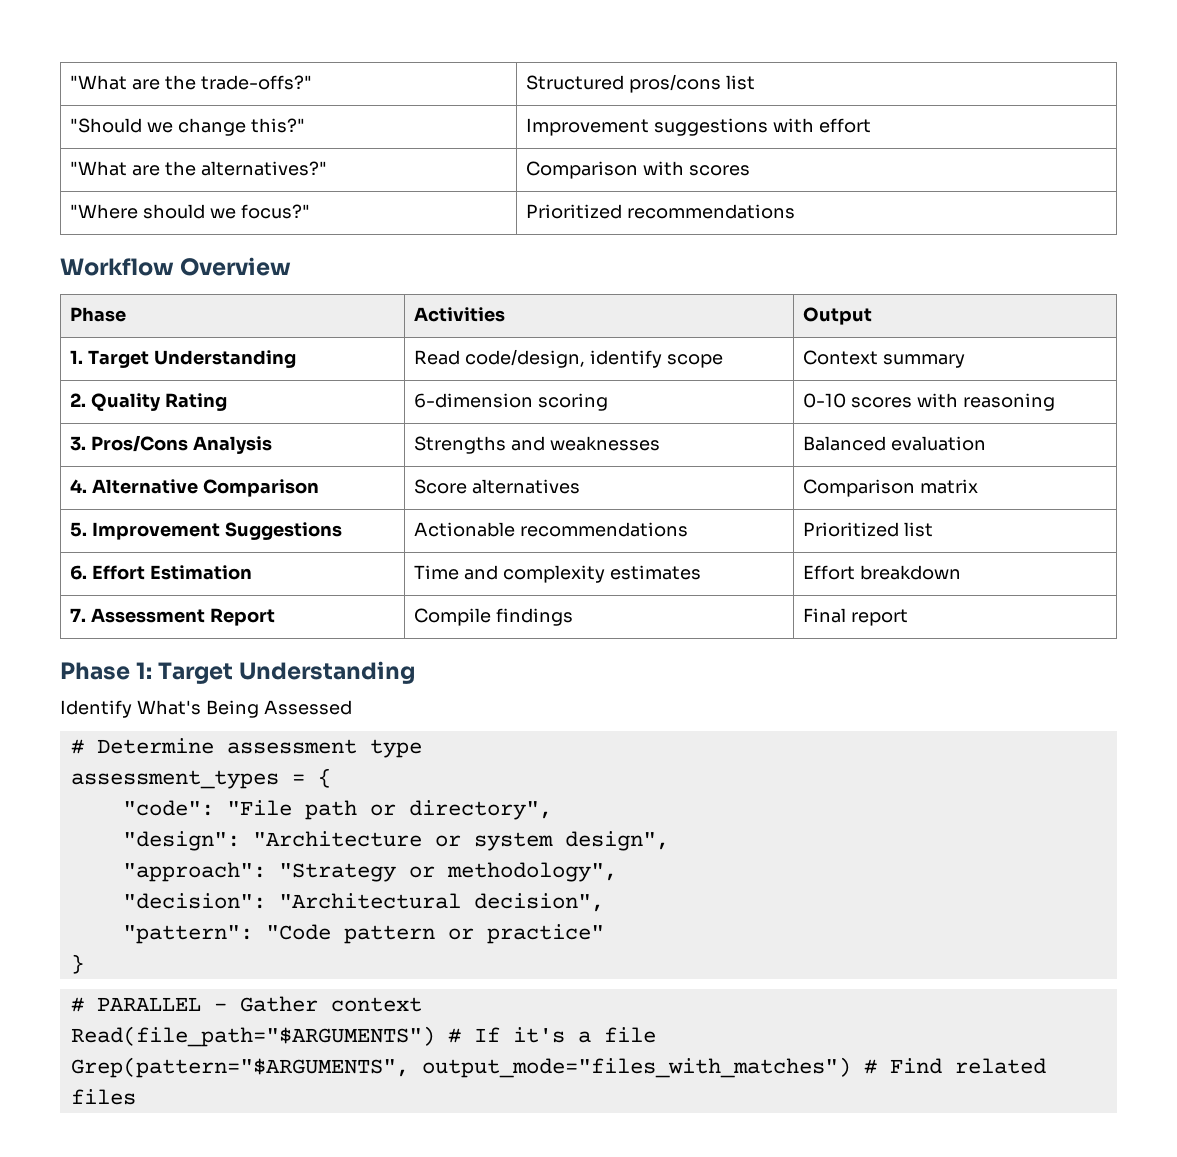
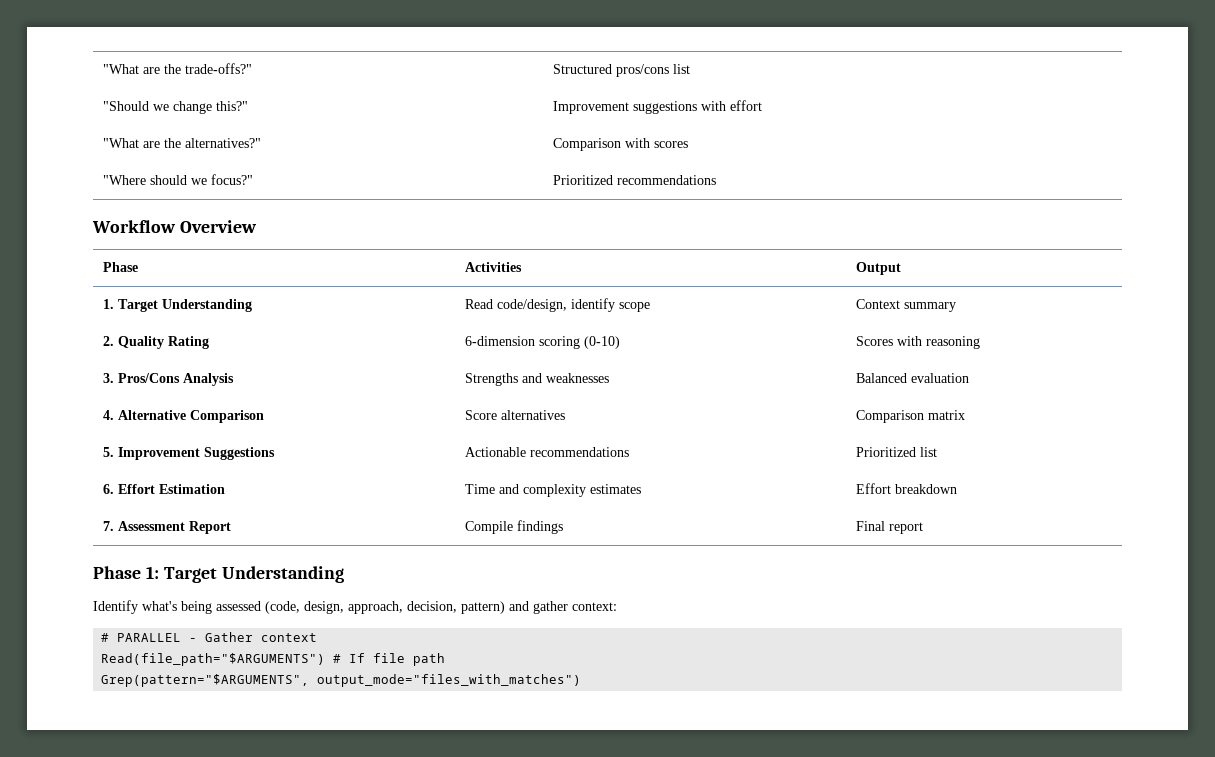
[803,393,913,408] | 0-10 scores -> [583,336,620,349] [855,336,893,346] (0-10) | Scores
[136,700,352,718] [70,738,422,758] [70,768,331,789] [122,800,552,820] [122,831,669,851] [122,862,617,882] [122,893,604,912] [122,924,604,944] [70,954,84,974] What's Being Assessed // # Determine assessment type // assessment_types = { // "code": "File path or directory", // "design": "Architecture or system design", // "approach": "Strategy or methodology", // "decision": "Architectural decision", // "pattern": "Code pattern or practice" // } -> [142,601,617,614] what's being assessed (code, design, approach, decision, pattern) and gather context:
[512,1027,591,1043] it's a -> (366, 658) none
(656, 1035) none -> [413,653,446,666] path
[863,1058,1046,1074] [70,1089,136,1105] # Find related files -> (582, 680) none

